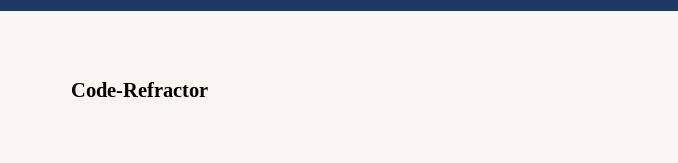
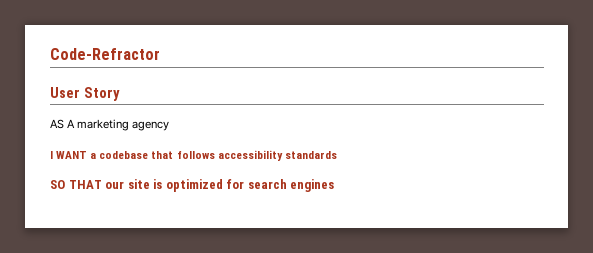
(208, 89) none -> [50,87,120,101] [50,119,170,131] [50,150,337,161] [50,179,335,192] // User Story // AS A marketing agency // I WANT a codebase that follows accessibility standards // SO THAT our site is optimized for search engines

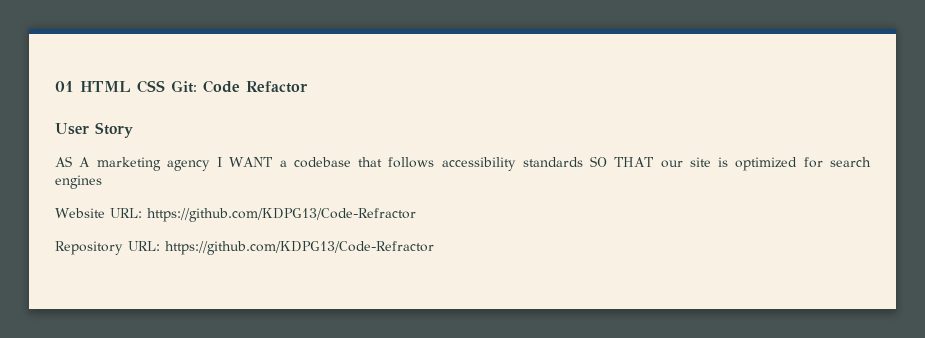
[50,48,160,60] Code-Refractor -> [55,80,308,93] 01 HTML CSS Git: Code Refactor
(170, 126) // -> (210, 165) none
(337, 155) // -> (583, 162) none
(335, 185) none -> [55,208,416,222] [55,241,434,255] // Website URL: https://github.com/KDPG13/Code-Refractor // Repository URL: https://github.com/KDPG13/Code-Refractor

